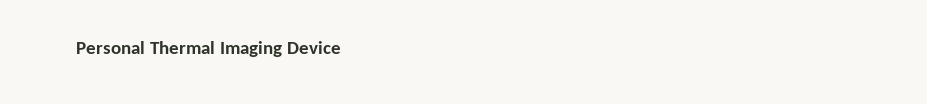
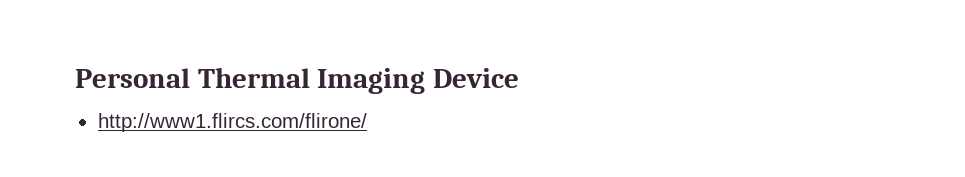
(342, 47) none -> [97,113,367,132] // http://www1.flircs.com/flirone/

